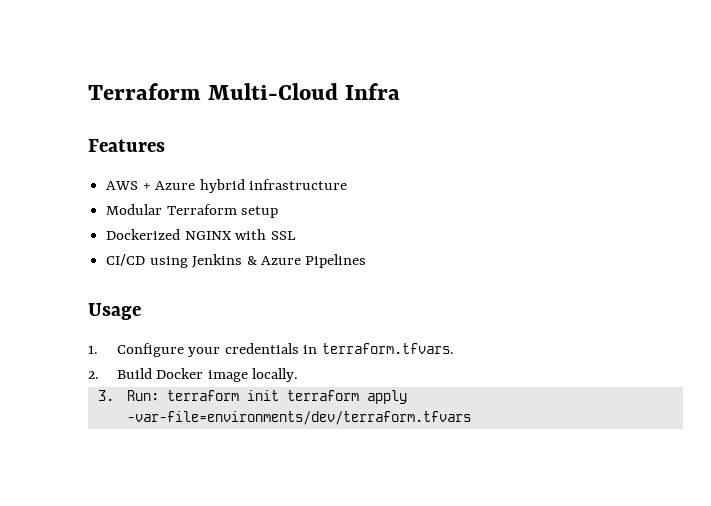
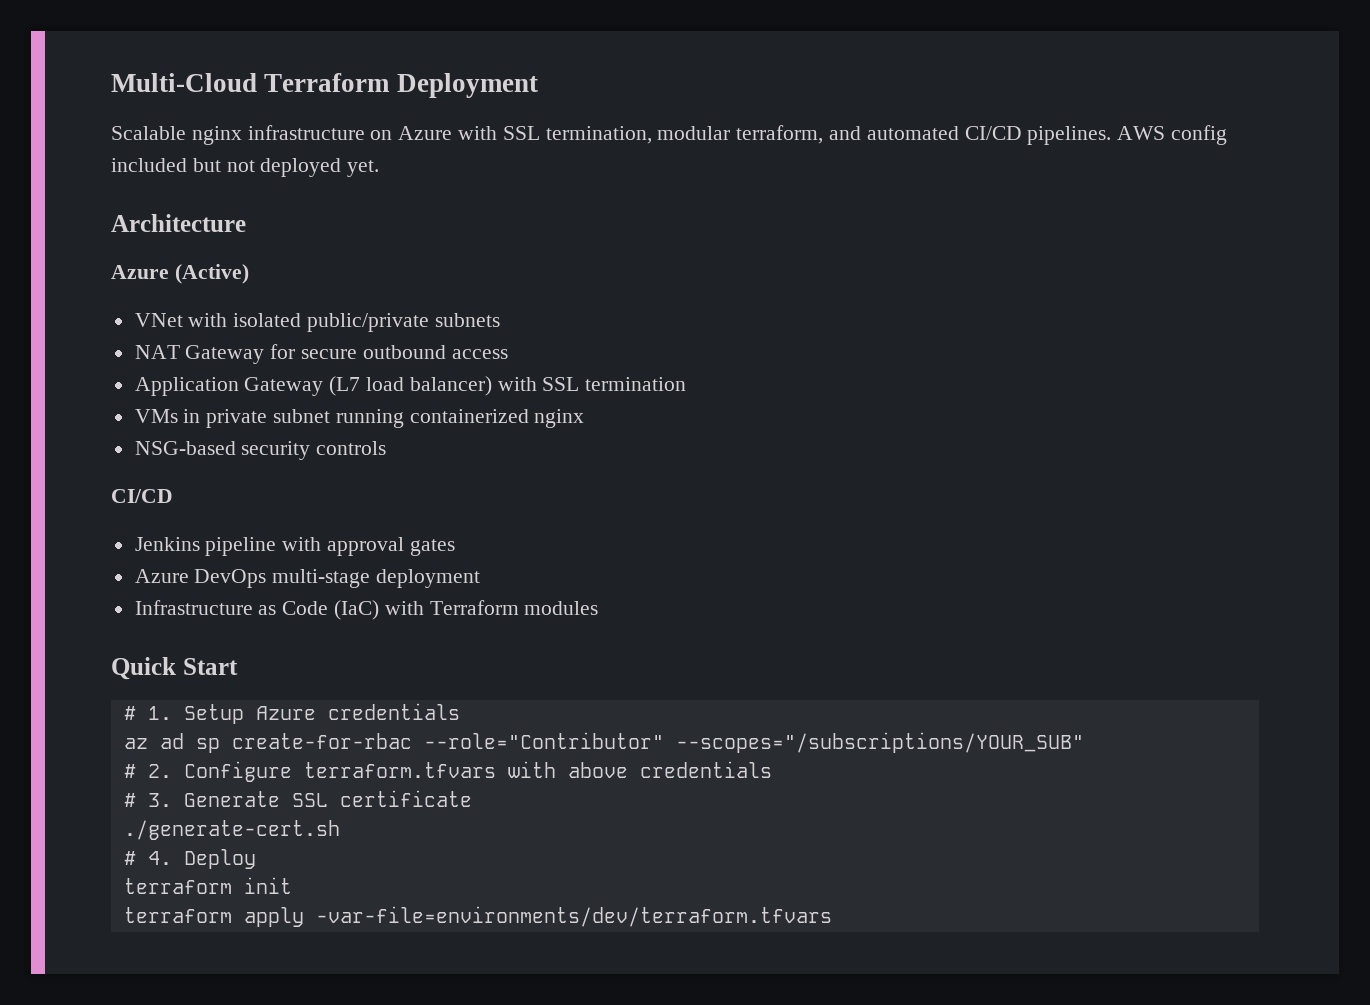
[88,83,401,100] [88,139,165,152] [106,179,347,193] [106,204,279,218] [106,229,296,240] [106,254,367,268] [88,303,141,320] [88,343,454,357] [88,368,299,382] [97,390,159,401] Terraform Multi-Cloud Infra // Features // AWS + Azure hybrid infrastructure // Modular Terraform setup // Dockerized NGINX with SSL // CI/CD using Jenkins & Azure Pipelines // Usage // 1. Configure your credentials in terraform.tfvars. // 2. Build Docker image locally. // 3. Run: -> [111,73,538,98] [111,125,1228,145] [111,158,380,177] [111,214,246,232] [111,264,249,284] [134,313,500,332] [134,344,508,364] [134,376,687,396] [134,409,585,428] [134,441,387,460] [111,489,173,503] [134,537,455,556] [134,569,481,588] [134,600,599,620] [111,657,238,680] [123,703,460,724] [123,732,1084,753] [123,761,772,782] [123,790,472,807] [123,820,340,840] [123,849,256,869] Multi-Cloud Terraform Deployment // Scalable nginx infrastructure on Azure with SSL termination, modular terraform, and automated CI/CD pipelines. AWS config included but not deployed yet. // Architecture // Azure (Active) // VNet with isolated public/private subnets // NAT Gateway for secure outbound access // Application Gateway (L7 load balancer) with SSL termination // VMs in private subnet running containerized nginx // NSG-based security controls // CI/CD // Jenkins pipeline with approval gates // Azure DevOps multi-stage deployment // Infrastructure as Code (IaC) with Terraform modules // Quick Start // # 1. Setup Azure credentials // az ad sp create-for-rbac --role="Contributor" --scopes="/subscriptions/YOUR_SUB" // # 2. Configure terraform.tfvars with above credentials // # 3. Generate SSL certificate // ./generate-cert.sh // # 4. Deploy //
(279, 395) none -> (292, 885) //

